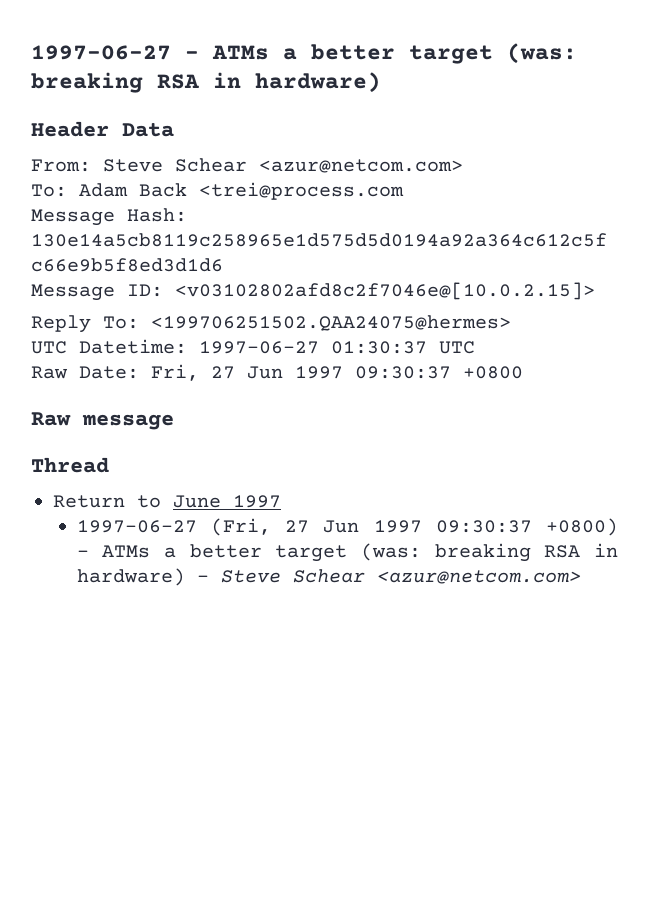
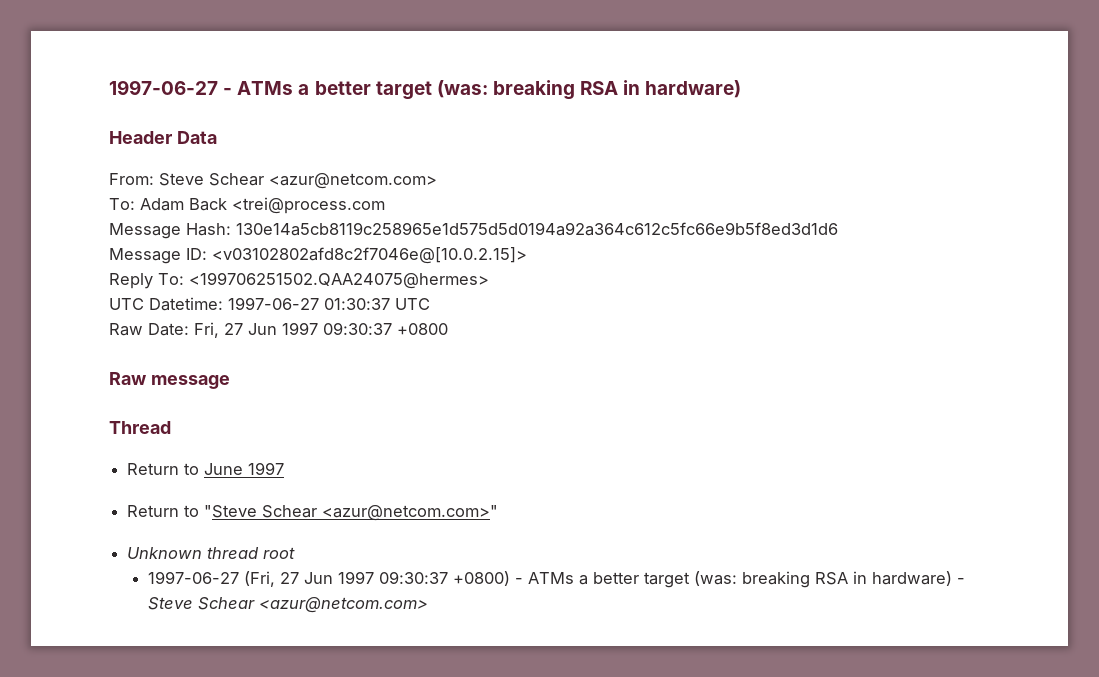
(281, 501) none -> [127,505,499,521] [127,547,296,559] // Return to "Steve Schear <azur@netcom.com>" // Unknown thread root

